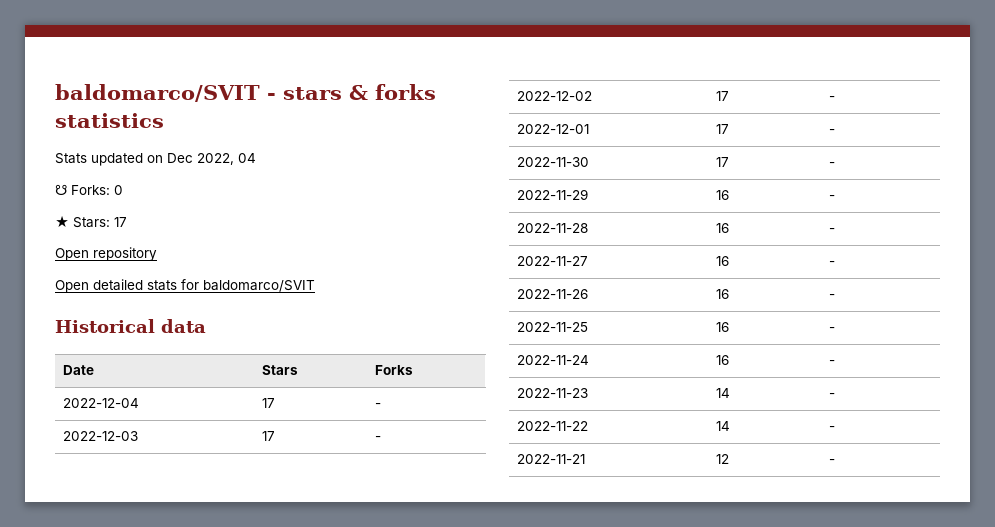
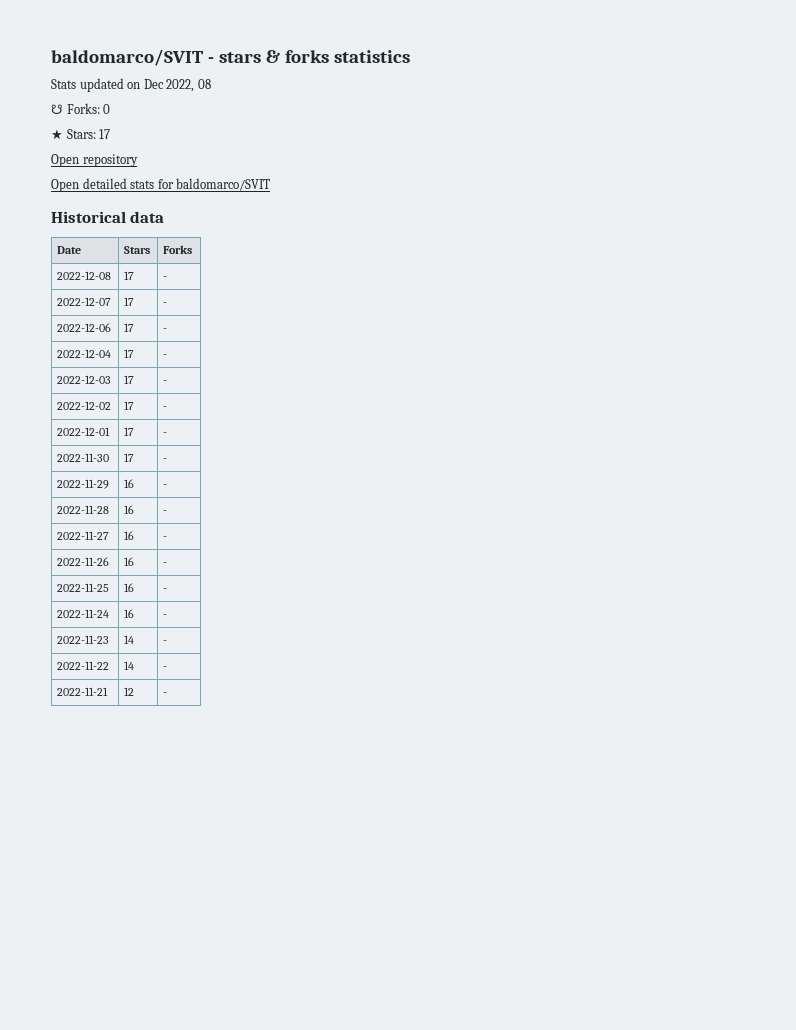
[238,153,256,163] 04 -> [197,79,211,89] 08
(413, 370) none -> [57,271,112,280] [124,271,135,280] [163,276,168,280] [57,297,112,306] [124,297,135,306] [163,302,168,306] [57,323,112,332] [124,323,135,332] [163,328,168,332] // 2022-12-08 | 17 | - // 2022-12-07 | 17 | - // 2022-12-06 | 17 | -

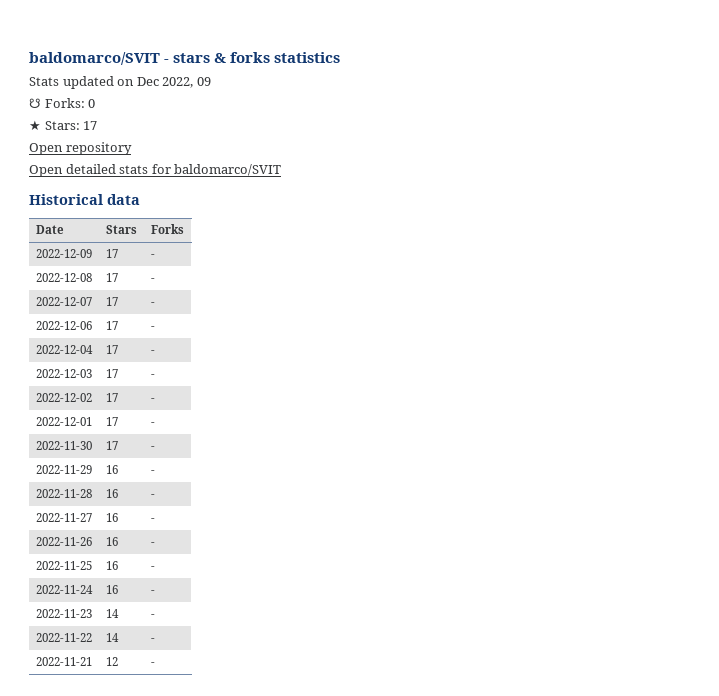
[197,79,211,89] 08 -> [196,77,211,86] 09
(193, 249) none -> [35,249,92,258] [105,249,118,258] [150,254,155,258] // 2022-12-09 | 17 | -

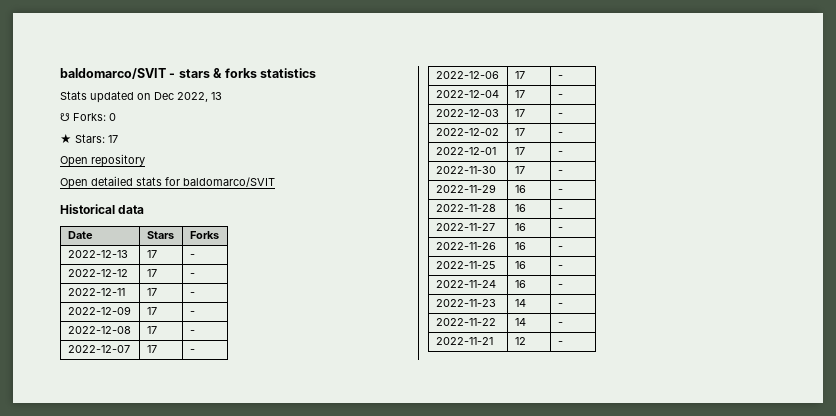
[196,77,211,86] 09 -> [211,92,222,100] 13
(184, 229) none -> [67,250,128,258] [146,250,157,258] [189,254,195,258] [67,269,128,277] [146,269,157,277] [189,273,195,277] [67,288,125,296] [146,288,157,296] [189,292,195,296] // 2022-12-13 | 17 | - // 2022-12-12 | 17 | - // 2022-12-11 | 17 | -

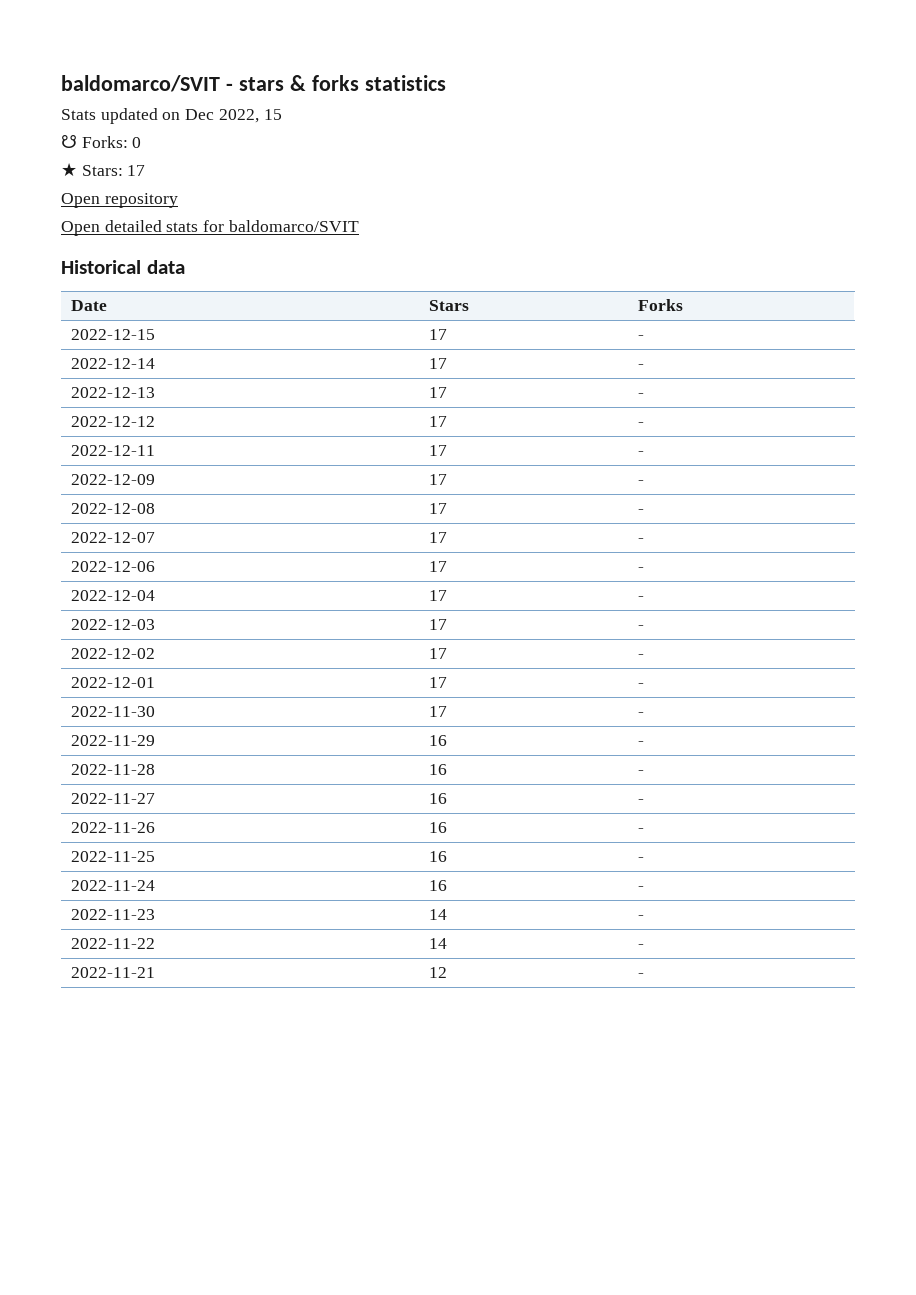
[211,92,222,100] 13 -> [263,109,282,120] 15
(219, 235) none -> [71,329,156,340] [429,329,448,340] [638,335,645,340] [71,358,156,369] [429,358,448,369] [638,364,645,369] // 2022-12-15 | 17 | - // 2022-12-14 | 17 | -

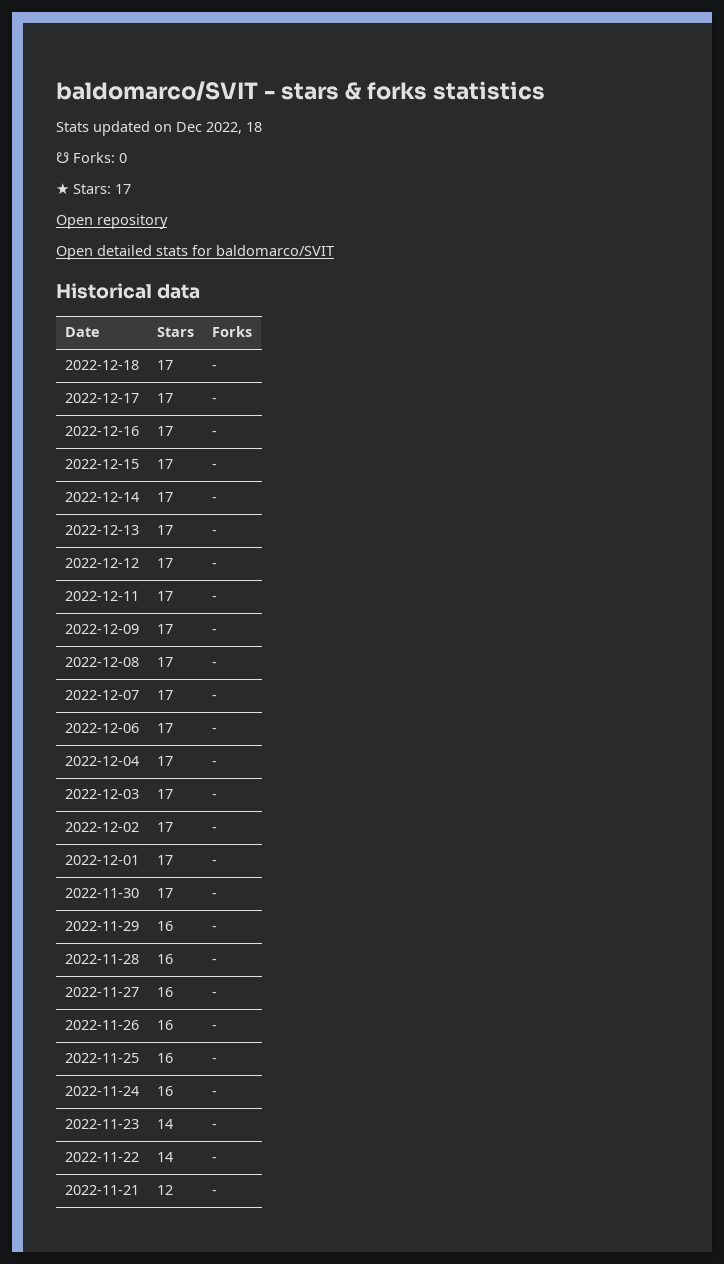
[263,109,282,120] 15 -> [246,122,262,132] 18
(684, 305) none -> [64,360,139,370] [156,360,173,370] [211,365,217,370] [64,393,139,403] [156,393,173,403] [211,398,217,403] [64,426,139,436] [156,426,173,436] [211,431,217,436] // 2022-12-18 | 17 | - // 2022-12-17 | 17 | - // 2022-12-16 | 17 | -

